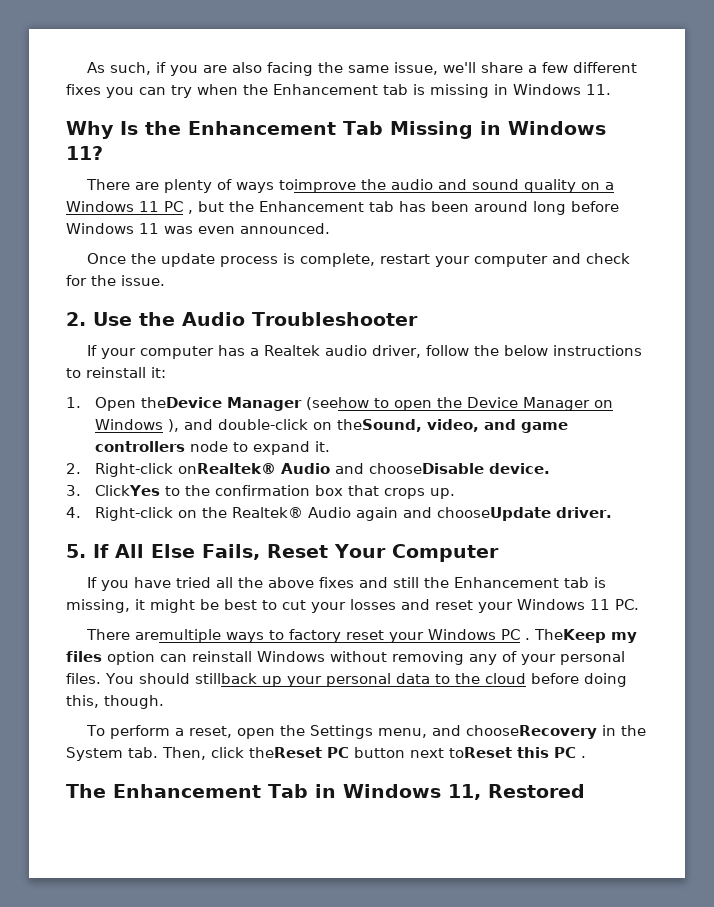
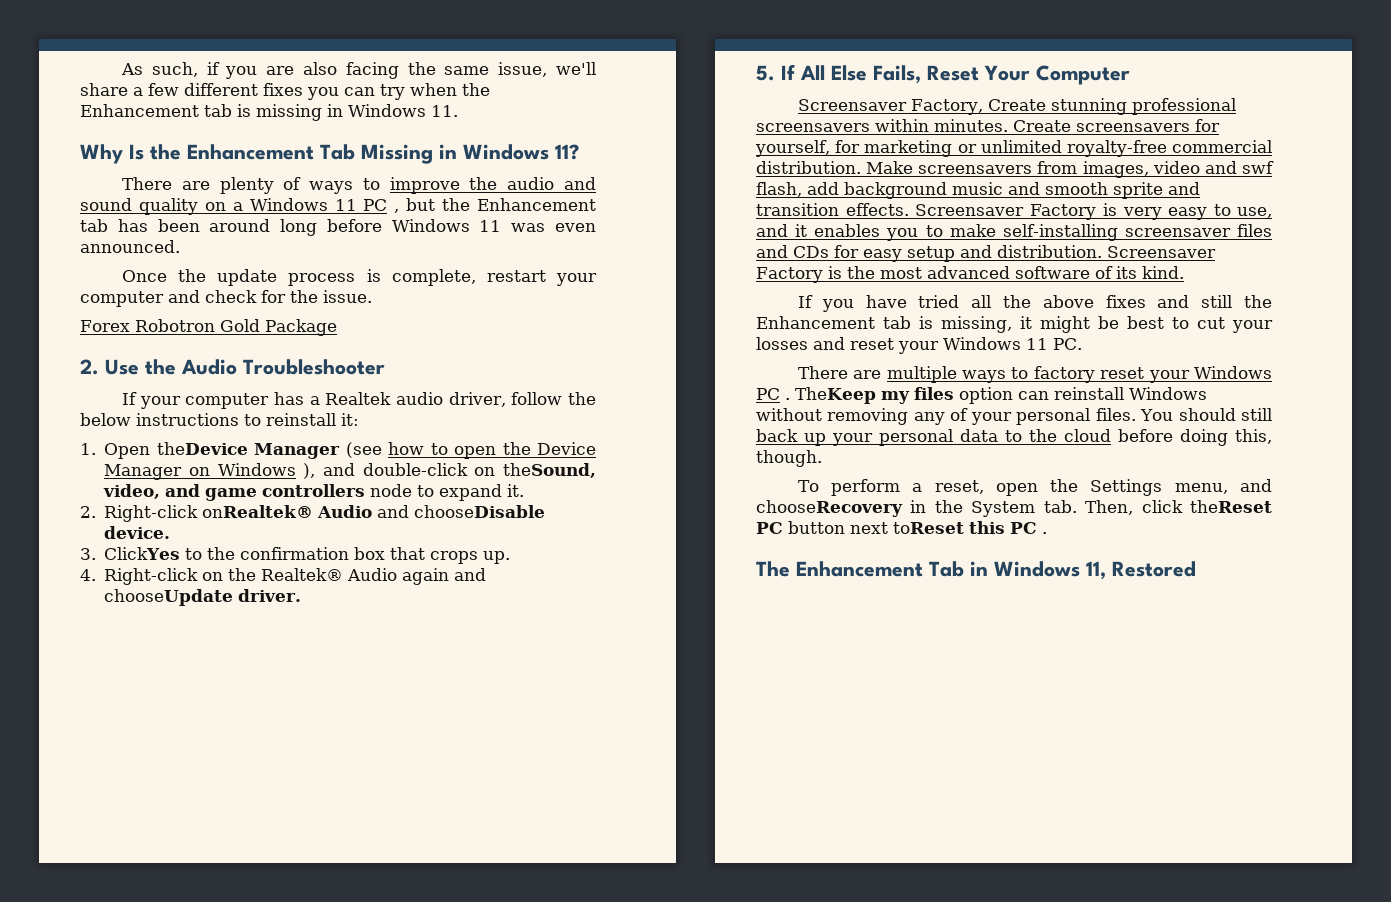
[278,179,356,193] toimprove -> [362,177,460,194] to improve
(165, 280) none -> [80,319,337,336] // Forex Robotron Gold Package
[306,397,370,410] (seehow -> [345,442,425,458] (see how
(499, 553) none -> [797,98,1236,115] [756,119,1220,132] [755,140,1272,157] [756,161,1274,178] [756,182,1200,199] [756,203,1272,220] [756,224,1272,241] [756,245,1216,262] [756,266,1184,283] // Screensaver Factory, Create stunning professional screensavers within minutes. Create screensavers for yourself, for marketing or unlimited royalty-free commercial distribution. Make screensavers from images, video and swf flash, add background music and smooth sprite and transition effects. Screensaver Factory is very easy to use, and it enables you to make self-installing screensaver files and CDs for easy setup and distribution. Screensaver Factory is the most advanced software of its kind.
[134,629,221,643] aremultiple -> [853,366,957,383] are multiple
[194,673,257,684] stillback -> [1241,408,1272,421] [756,429,798,442] still back

